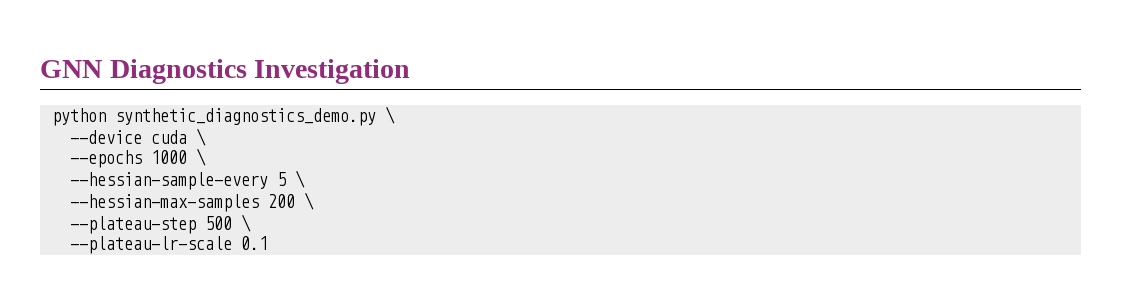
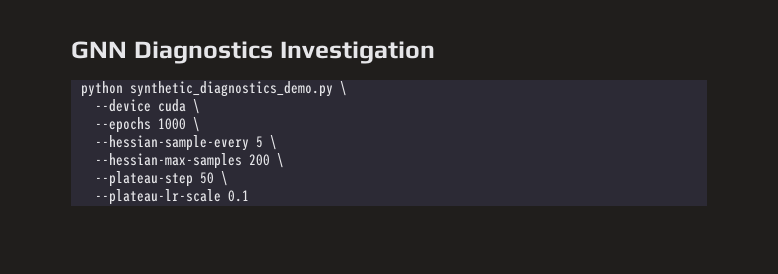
[205,216,232,230] 500 -> [199,172,214,184] 50

